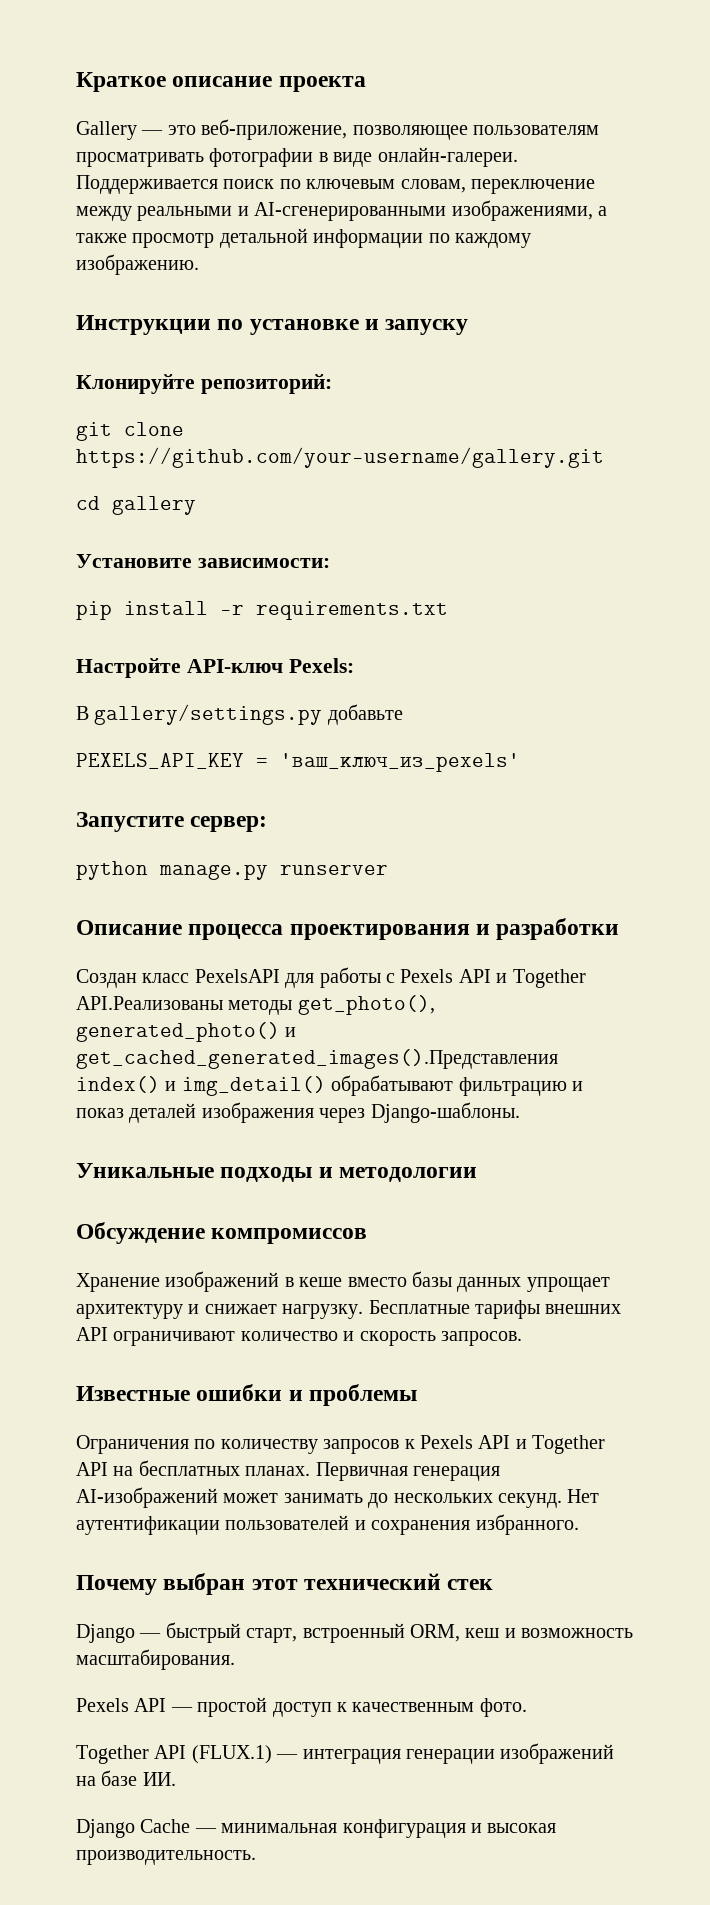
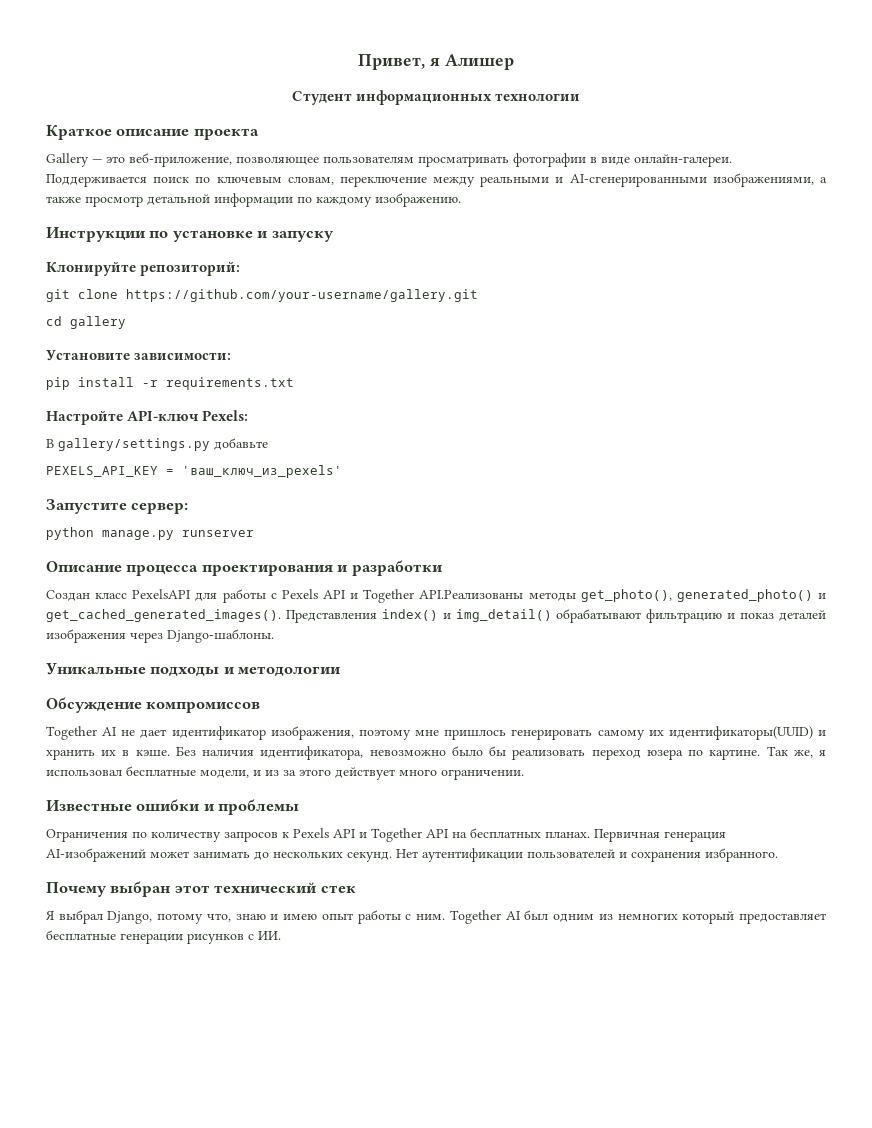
(76, 82) none -> [358,54,514,70] [291,90,581,105] Привет, я Алишер // Студент информационных технологии //
[76,1049,558,1069] get_cached_generated_images().Представления -> [46,609,377,623] get_cached_generated_images(). Представления
[76,1271,610,1292] [76,1300,622,1319] [76,1327,522,1346] Хранение изображений в кеше вместо базы данных упрощает архитектуру и снижает нагрузку. Бесплатные тарифы внешних API ограничивают количество и скорость запросов. -> [46,726,827,740] [46,746,827,760] [46,766,524,780] Together AI не дает идентификатор изображения, поэтому мне пришлось генерировать самому их идентификаторы(UUID) и хранить их в кэше. Без наличия идентификатора, невозможно было бы реализовать переход юзера по картине. Так же, я использовал бесплатные модели, и из за этого действует много ограничении.
[76,1622,634,1643] [76,1649,235,1670] [76,1697,527,1717] [76,1743,615,1764] [76,1770,176,1786] [76,1819,557,1838] [76,1850,256,1865] Django — быстрый старт, встроенный ORM, кеш и возможность масштабирования. // Pexels API — простой доступ к качественным фото. // Together API (FLUX.1) — интеграция генерации изображений на базе ИИ. // Django Cache — минимальная конфигурация и высокая производительность. -> [46,910,826,924] [46,930,281,944] Я выбрал Django, потому что, знаю и имею опыт работы с ним. Together AI был одним из немногих который предоставляет бесплатные генерации рисунков с ИИ.

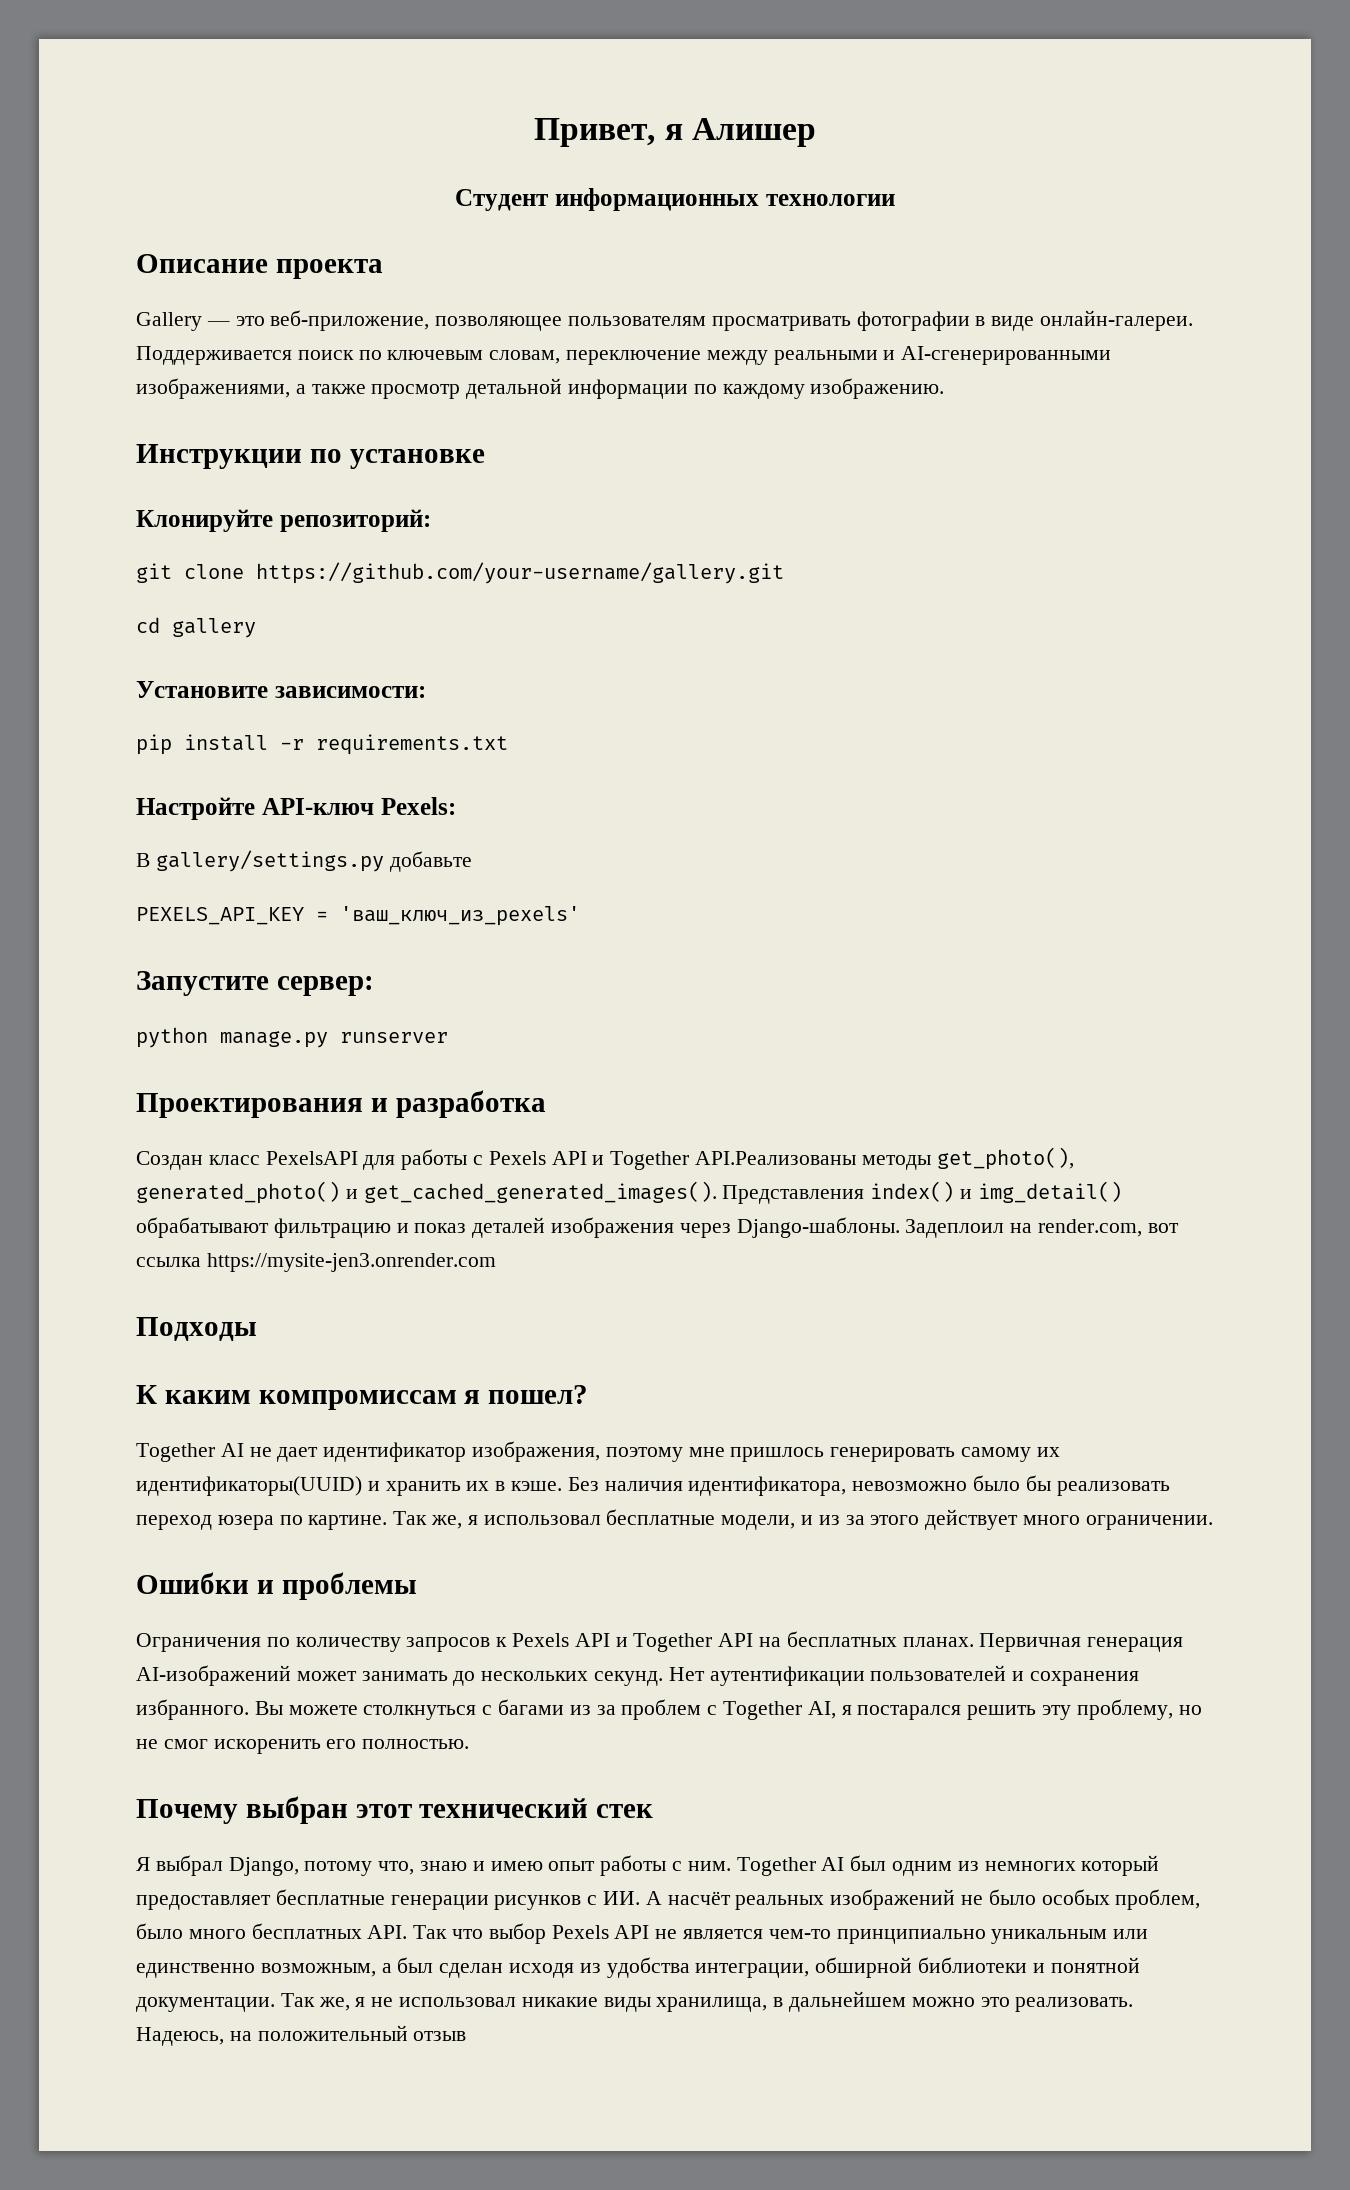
[46,125,190,140] Краткое описание -> [136,254,268,273] Описание
[257,230,334,242] и запуску -> (485, 459) none
[46,560,443,576] Описание процесса проектирования и разработки -> [136,1090,546,1118] Проектирования и разработка
[46,663,342,677] [46,697,261,713] // Уникальные подходы и методологии // Обсуждение компромиссов -> [905,1219,1179,1238] [136,1253,496,1272] [136,1317,257,1341] [136,1385,589,1410] Задеплоил на render.com, вот ссылка https://mysite-jen3.onrender.com // Подходы // К каким компромиссам я пошел?
[46,799,201,811] Известные ошибки -> [136,1572,249,1594] Ошибки
(778, 855) none -> [254,1699,1202,1720] [136,1739,470,1754] Вы можете столкнуться с багами из за проблем с Together AI, я постарался решить эту проблему, но не смог искоренить его полностью.
(281, 935) none -> [645,1889,1201,1910] [136,1923,1149,1944] [136,1957,1140,1978] [136,1991,1134,2012] [136,2025,467,2046] А насчёт реальных изображений не было особых проблем, было много бесплатных API. Так что выбор Pexels API не является чем-то принципиально уникальным или единственно возможным, а был сделан исходя из удобства интеграции, обширной библиотеки и понятной документации. Так же, я не использовал никакие виды хранилища, в дальнейшем можно это реализовать. Надеюсь, на положительный отзыв

